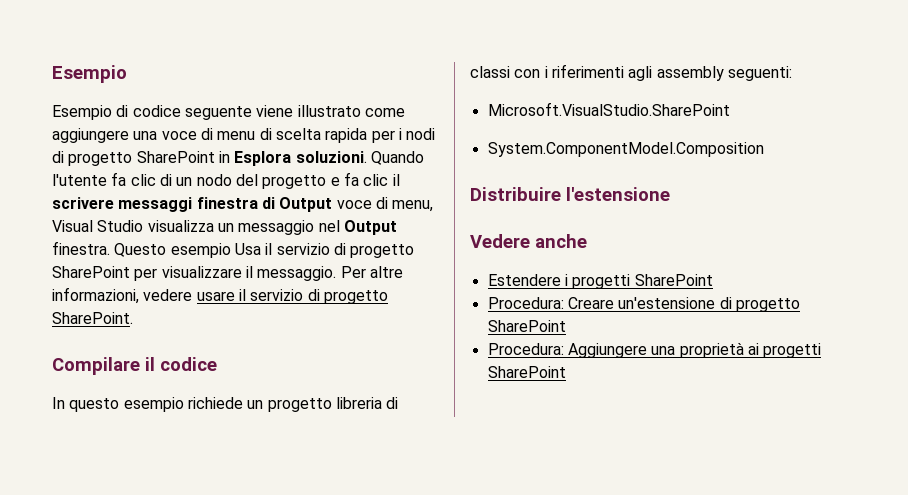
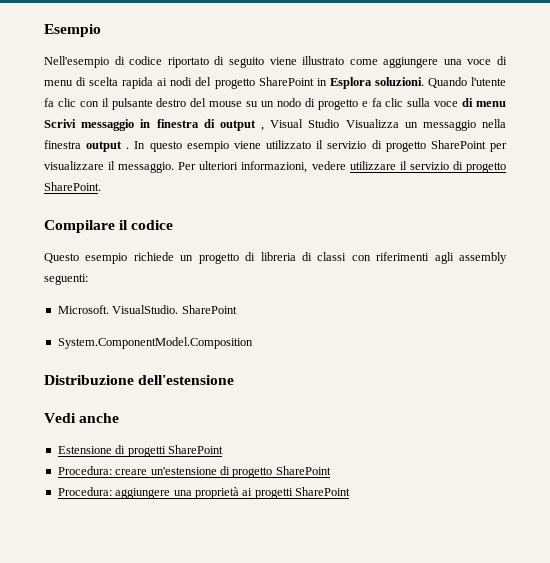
[52,105,112,120] Esempio -> [44,56,109,68] Nell'esempio
[184,106,252,120] seguente -> [167,56,264,68] riportato di seguito
[371,128,436,143] [52,151,64,163] per i nodi di -> [157,77,212,86] ai nodi del
[159,174,172,186] di -> [79,98,259,110] con il pulsante destro del mouse su
[235,174,258,186] del -> [304,98,315,107] di
[392,174,400,186] [52,197,434,212] il scrivere messaggi finestra di Output voce di menu, -> [407,98,506,107] [44,119,264,131] sulla voce di menu Scrivi messaggio in finestra di output ,
[147,220,214,232] visualizza -> [345,119,399,128] Visualizza
[318,220,397,235] [52,241,261,258] nel Output finestra. Questo esempio Usa -> [482,119,507,128] [44,140,312,152] nella finestra output . In questo esempio viene utilizzato
[369,266,403,278] altre -> [199,161,239,170] ulteriori
[196,291,235,301] usare -> [349,161,396,170] utilizzare
[52,397,120,412] In questo -> [44,253,79,263] Questo
(332, 405) none -> [245,252,256,261] di
[544,66,548,78] i -> (371, 258) none
[487,102,730,116] [487,142,764,157] [470,187,670,201] [470,234,530,248] Microsoft.VisualStudio.SharePoint // System.ComponentModel.Composition // Distribuire l'estensione // Vedere -> [57,305,237,314] [57,337,253,349] [44,375,235,385] [44,413,76,423] Microsoft. VisualStudio. SharePoint // System.ComponentModel.Composition // Distribuzione dell'estensione // Vedi
[487,274,568,286] Estendere i -> [57,445,126,454] Estensione di
[567,297,614,309] Creare -> [115,469,148,475] creare
[567,343,647,358] Aggiungere -> [115,488,171,499] aggiungere

